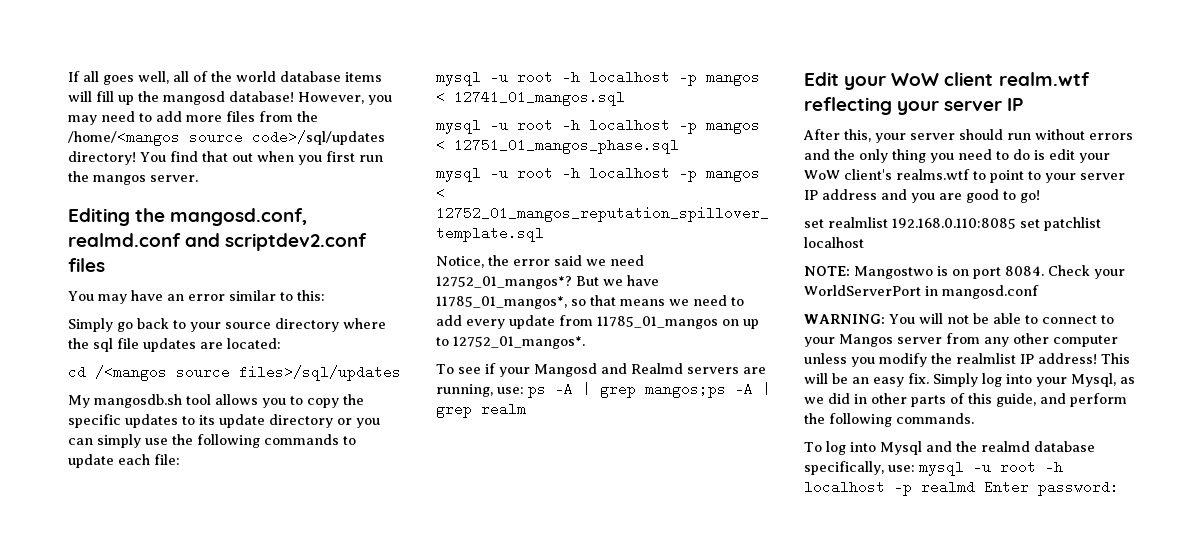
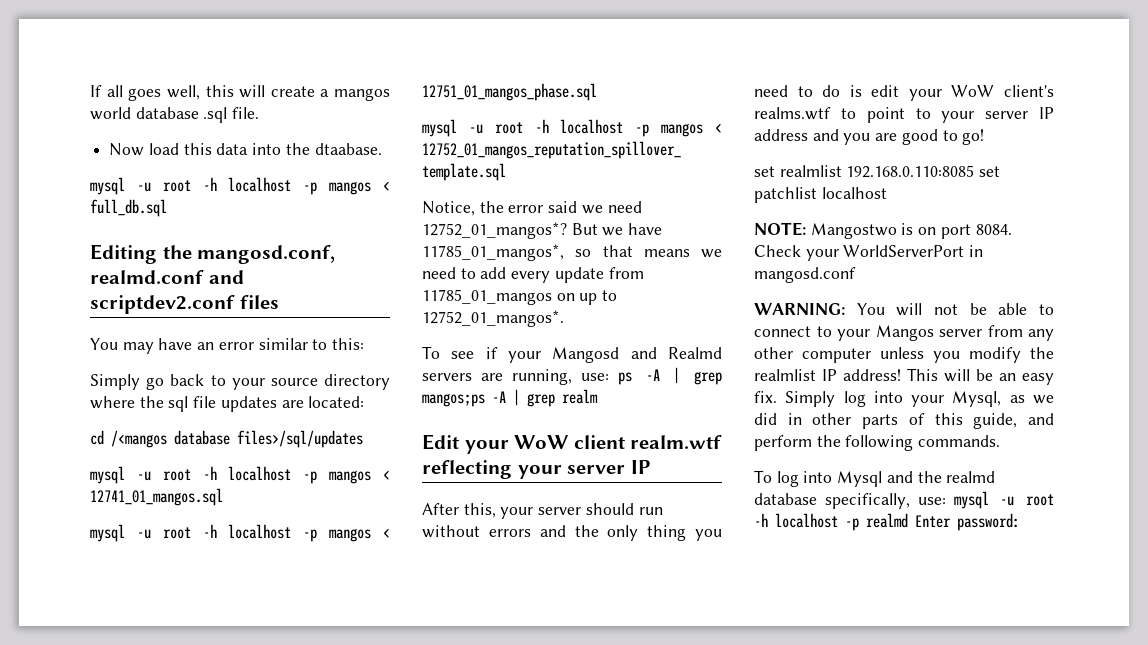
[173,71,382,82] [68,91,392,105] [68,111,318,125] [68,130,385,146] [68,151,383,165] [68,171,198,185] all of the world database items will fill up the mangosd database! However, you may need to add more files from the /home/<mangos source code>/sql/updates directory! You find that out when you first run the mangos server. -> [205,85,390,101] [90,107,260,123] [109,143,382,156] [90,177,390,195] [90,199,167,217] this will create a mangos world database .sql file. // Now load this data into the dtaabase. // mysql -u root -h localhost -p mangos < full_db.sql
[176,365,230,379] source -> [174,430,230,445] database
[68,394,364,408] [68,414,380,428] [68,434,356,448] [68,454,180,468] // My mangosdb.sh tool allows you to copy the specific updates to its update directory or you can simply use the following commands to update each file: -> (363, 439) none

